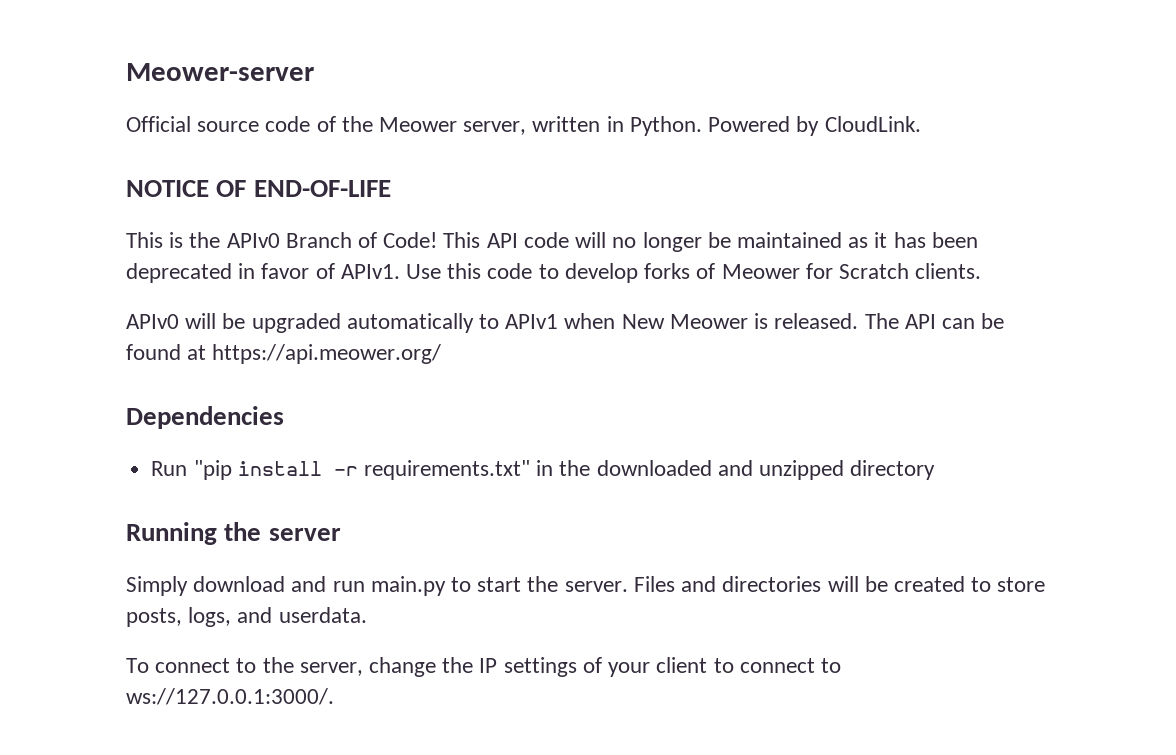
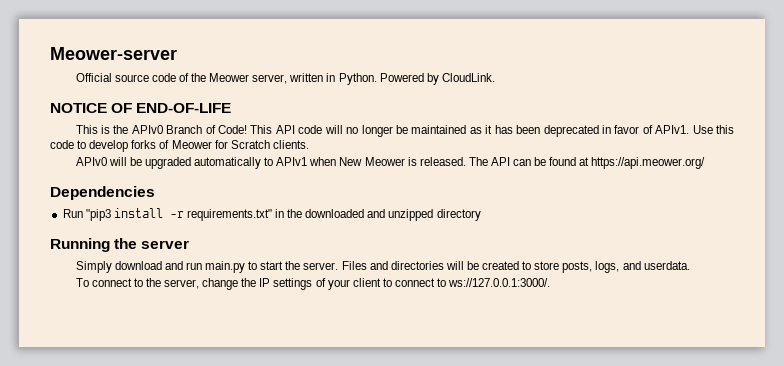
[193,460,232,480] "pip -> [85,209,111,221] "pip3

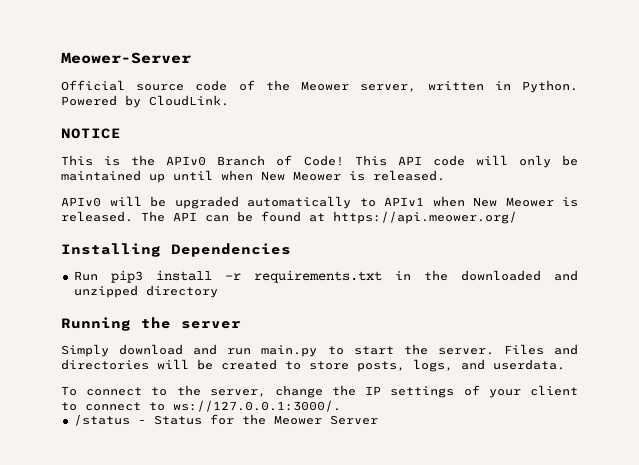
[50,47,177,60] Meower-server -> [61,52,191,64] Meower-Server
[111,103,232,113] OF END-OF-LIFE -> (121, 133) none
[346,125,734,137] [50,140,309,152] no longer be maintained as it has been deprecated in favor of APIv1. Use this code to develop forks of Meower for Scratch clients. -> [518,155,578,168] [61,170,445,183] only be maintained up until when New Meower is released.
(706, 163) none -> [61,243,161,257] Installing
[85,209,111,221] "pip3 -> [110,270,143,283] pip3
[186,209,272,221] requirements.txt" -> [253,270,382,283] requirements.txt
(551, 282) none -> [73,414,378,426] // /status - Status for the Meower Server

